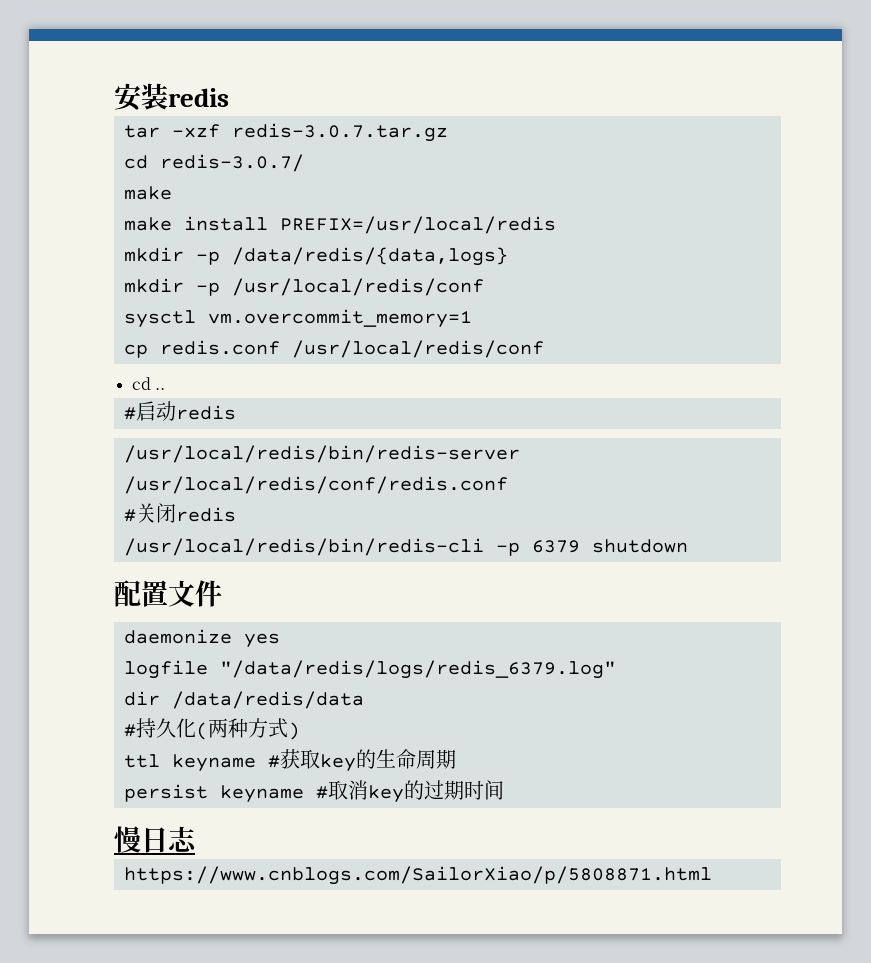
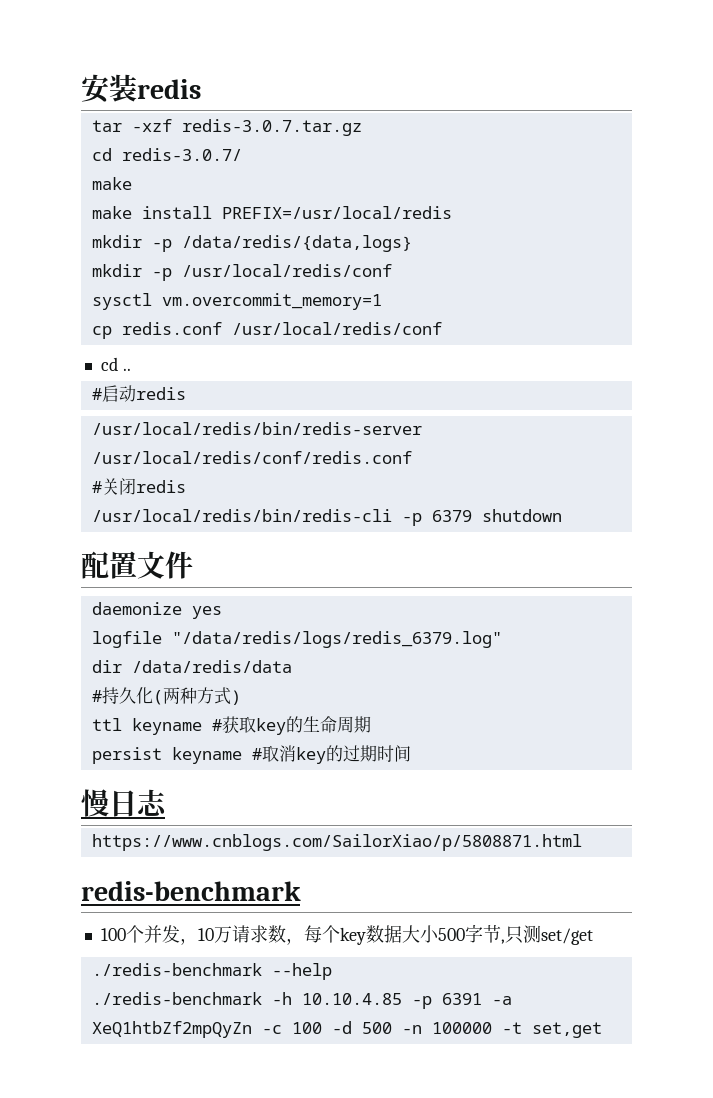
(712, 875) none -> [81,881,301,901] [100,924,593,945] [91,963,332,980] [91,992,512,1009] [91,1021,602,1038] // redis-benchmark // 100个并发，10万请求数，每个key数据大小500字节,只测set/get // ./redis-benchmark --help // ./redis-benchmark -h 10.10.4.85 -p 6391 -a XeQ1htbZf2mpQyZn -c 100 -d 500 -n 100000 -t set,get

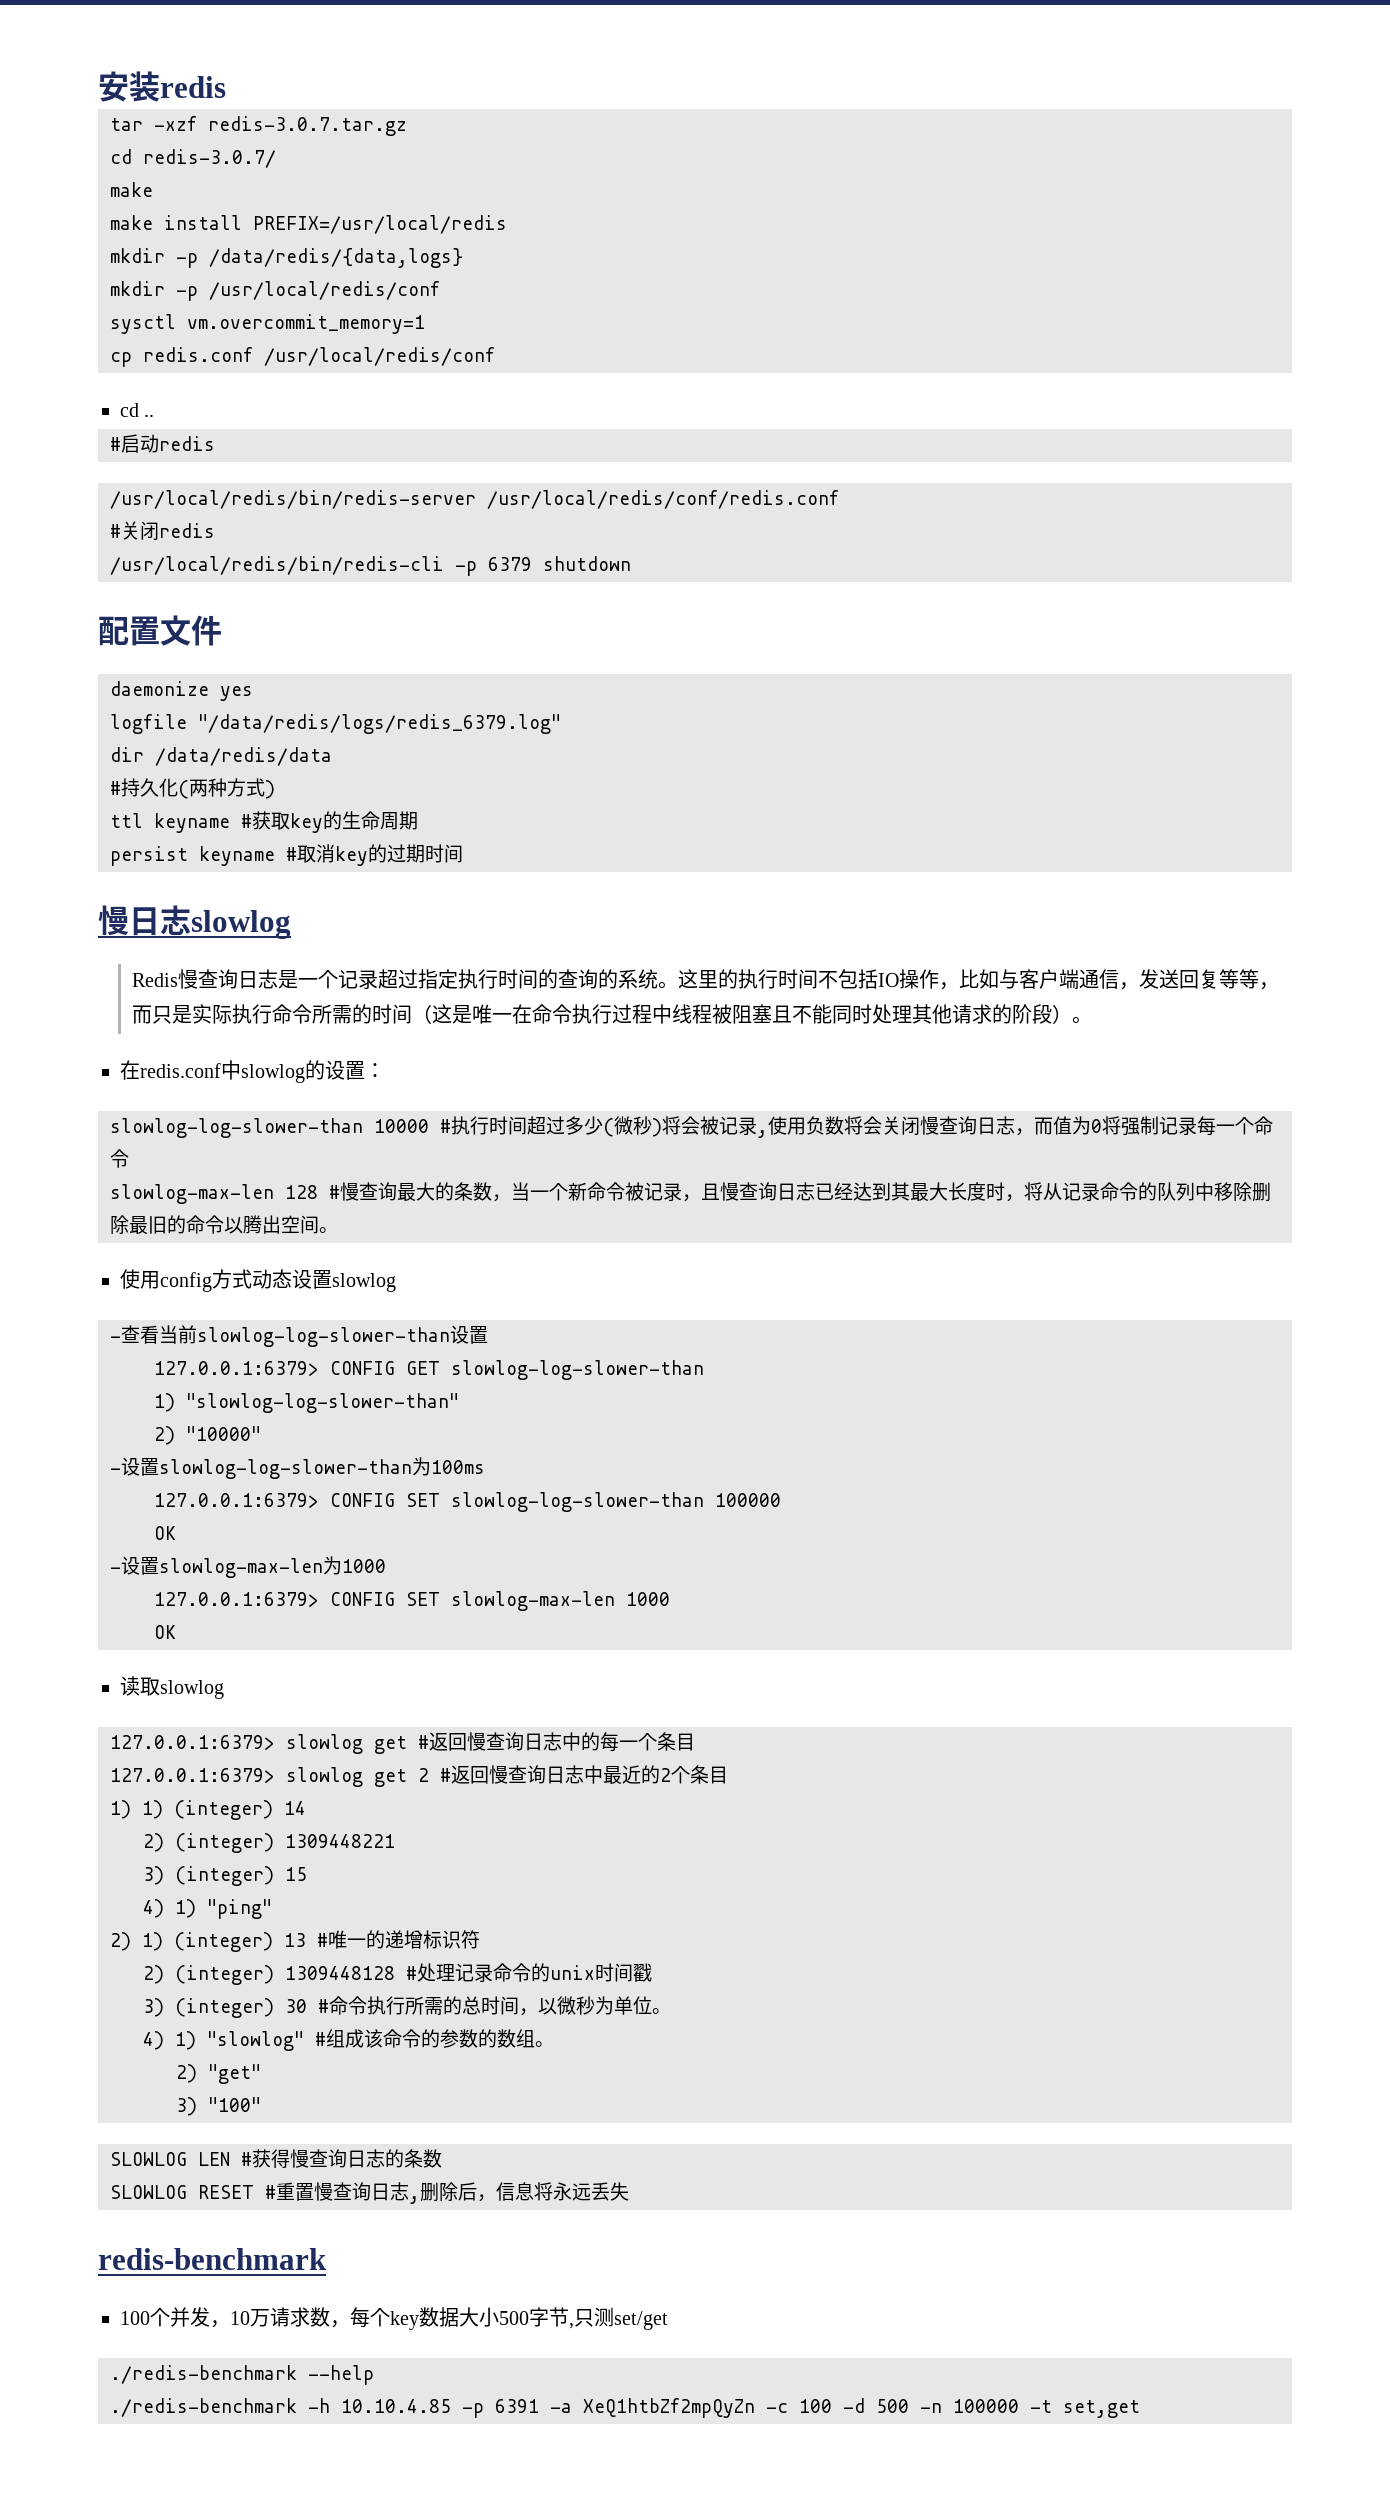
[91,834,582,851] // https://www.cnblogs.com/SailorXiao/p/5808871.html -> [191,910,291,939] [132,969,1280,990] [132,1004,1093,1024] [120,1060,385,1083] [110,1116,1273,1138] [110,1149,129,1168] [110,1182,1271,1204] [110,1215,338,1234] [120,1269,396,1292] [110,1325,488,1347] [154,1360,704,1380] [154,1393,459,1413] [154,1426,261,1445] [110,1457,485,1479] [154,1492,781,1512] [154,1526,176,1540] [110,1556,386,1578] [154,1591,670,1611] [154,1625,176,1639] [120,1676,224,1699] [110,1732,695,1754] [110,1765,728,1787] [110,1800,306,1820] [143,1833,395,1853] [143,1866,307,1886] [143,1899,272,1919] [110,1930,480,1952] [143,1963,652,1985] [143,1996,671,2018] [143,2029,554,2051] [176,2064,261,2084] [176,2097,261,2116] [110,2149,442,2168] [110,2182,629,2204] slowlog // Redis慢查询日志是一个记录超过指定执行时间的查询的系统。这里的执行时间不包括IO操作，比如与客户端通信，发送回复等等，而只是实际执行命令所需的时间（这是唯一在命令执行过程中线程被阻塞且不能同时处理其他请求的阶段）。 // 在redis.conf中slowlog的设置： // slowlog-log-slower-than 10000 #执行时间超过多少(微秒)将会被记录,使用负数将会关闭慢查询日志，而值为0将强制记录每一个命令 // slowlog-max-len 128 #慢查询最大的条数，当一个新命令被记录，且慢查询日志已经达到其最大长度时，将从记录命令的队列中移除删除最旧的命令以腾出空间。 // 使用config方式动态设置slowlog // -查看当前slowlog-log-slower-than设置 // 127.0.0.1:6379> CONFIG GET slowlog-log-slower-than // 1) "slowlog-log-slower-than" // 2) "10000" // -设置slowlog-log-slower-than为100ms // 127.0.0.1:6379> CONFIG SET slowlog-log-slower-than 100000 // OK // -设置slowlog-max-len为1000 // 127.0.0.1:6379> CONFIG SET slowlog-max-len 1000 // OK // 读取slowlog // 127.0.0.1:6379> slowlog get #返回慢查询日志中的每一个条目 // 127.0.0.1:6379> slowlog get 2 #返回慢查询日志中最近的2个条目 // 1) 1) (integer) 14 // 2) (integer) 1309448221 // 3) (integer) 15 // 4) 1) "ping" // 2) 1) (integer) 13 #唯一的递增标识符 // 2) (integer) 1309448128 #处理记录命令的unix时间戳 // 3) (integer) 30 #命令执行所需的总时间，以微秒为单位。 // 4) 1) "slowlog" #组成该命令的参数的数组。 // 2) "get" // 3) "100" // SLOWLOG LEN #获得慢查询日志的条数 // SLOWLOG RESET #重置慢查询日志,删除后，信息将永远丢失

